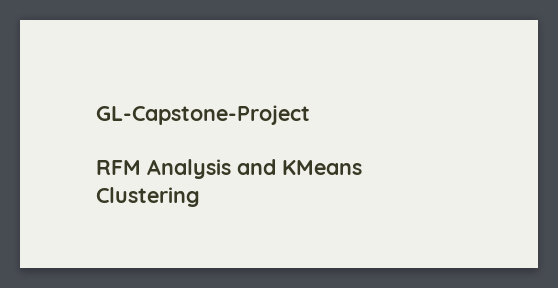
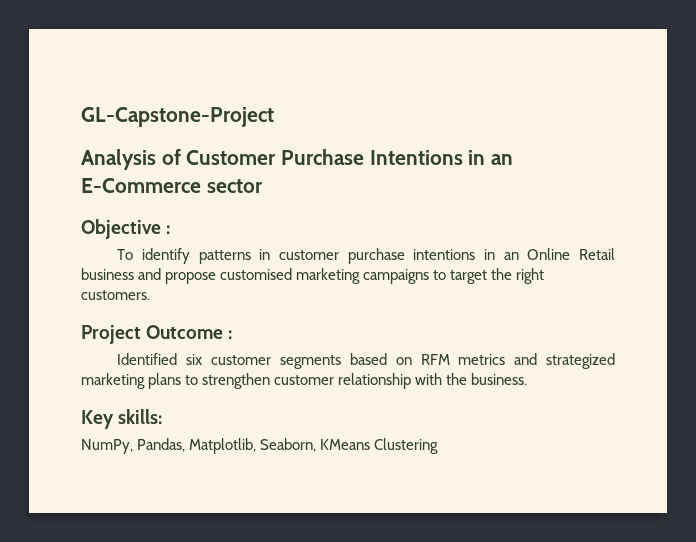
[96,159,276,179] RFM Analysis and -> [81,149,514,170] [81,178,263,193] [81,219,171,239] [117,248,615,264] [81,268,545,284] [81,290,150,300] [81,325,233,344] [117,353,616,369] [81,373,528,389] [81,409,163,429] [81,438,317,454] Analysis of Customer Purchase Intentions in an E-Commerce sector // Objective : // To identify patterns in customer purchase intentions in an Online Retail business and propose customised marketing campaigns to target the right customers. // Project Outcome : // Identified six customer segments based on RFM metrics and strategized marketing plans to strengthen customer relationship with the business. // Key skills: // NumPy, Pandas, Matplotlib, Seaborn,

